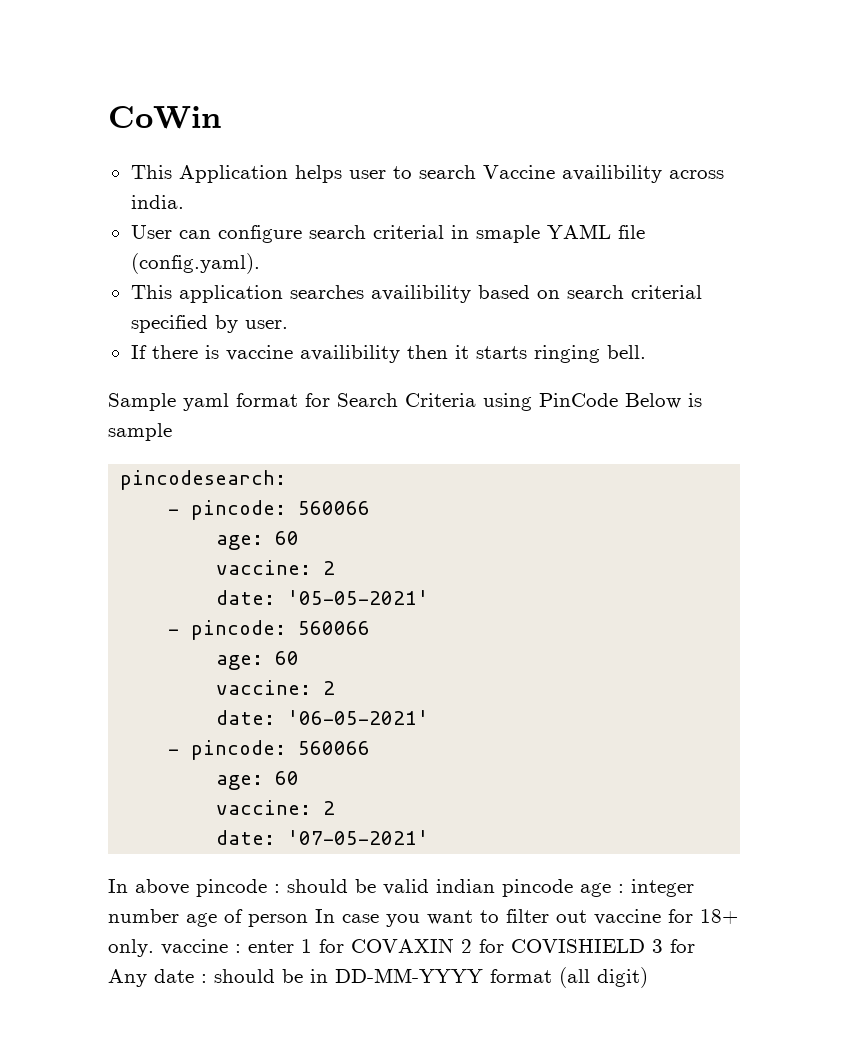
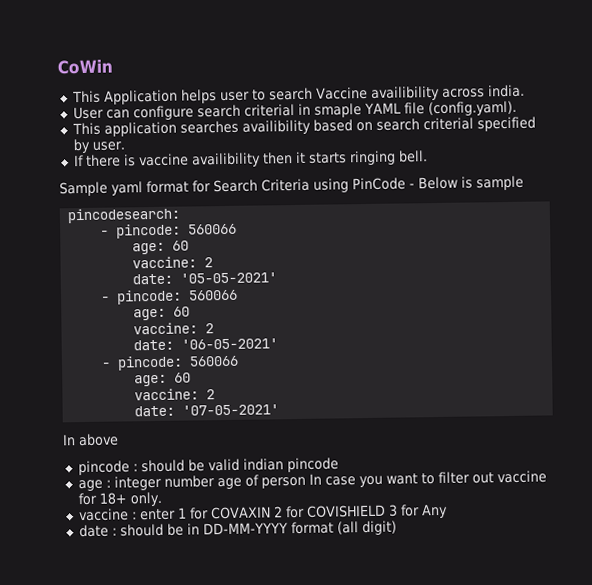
(618, 400) none -> [409,183,415,189] -
(189, 887) none -> (119, 440) //
(573, 888) none -> (339, 465) //
(154, 948) none -> (163, 499) //
(147, 978) none -> (448, 511) //

